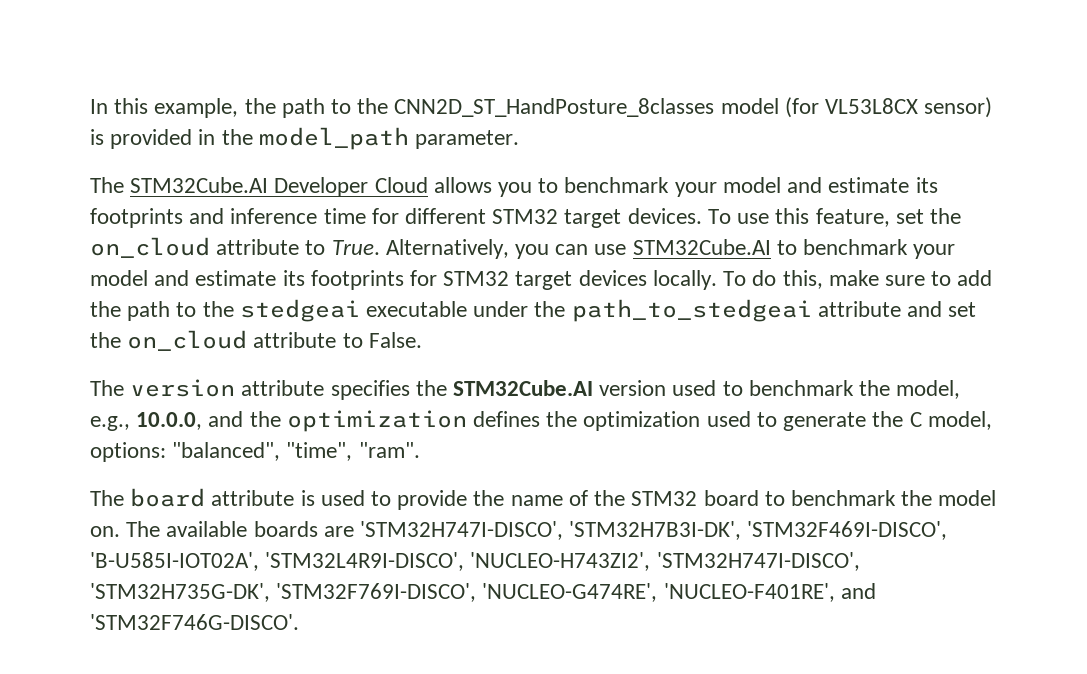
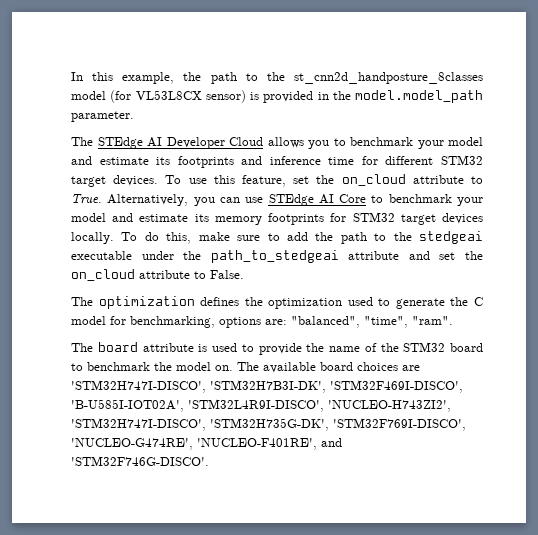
[394,98,715,117] CNN2D_ST_HandPosture_8classes -> [294,72,483,84] st_cnn2d_handposture_8classes
[258,127,409,150] model_path -> [355,90,483,103] model.model_path
[130,177,269,193] STM32Cube.AI -> [97,137,162,149] STEdge AI
[632,239,956,259] [90,270,305,286] STM32Cube.AI to benchmark your model and estimate its -> [268,194,484,206] [71,213,262,225] STEdge AI Core to benchmark your model and estimate its memory
[130,379,961,400] [90,411,281,431] version attribute specifies the STM32Cube.AI version used to benchmark the model, e.g., 10.0.0, and the -> (93, 301) none
[927,411,992,430] [90,442,166,462] model, options: -> [71,316,287,328] model for benchmarking, options are:
[253,521,318,537] boards -> [320,362,398,371] board choices

